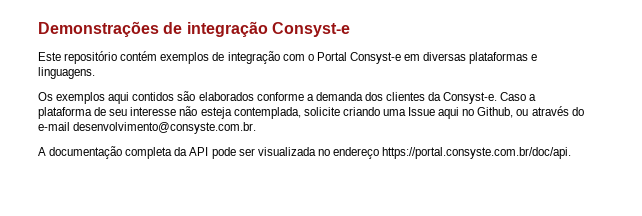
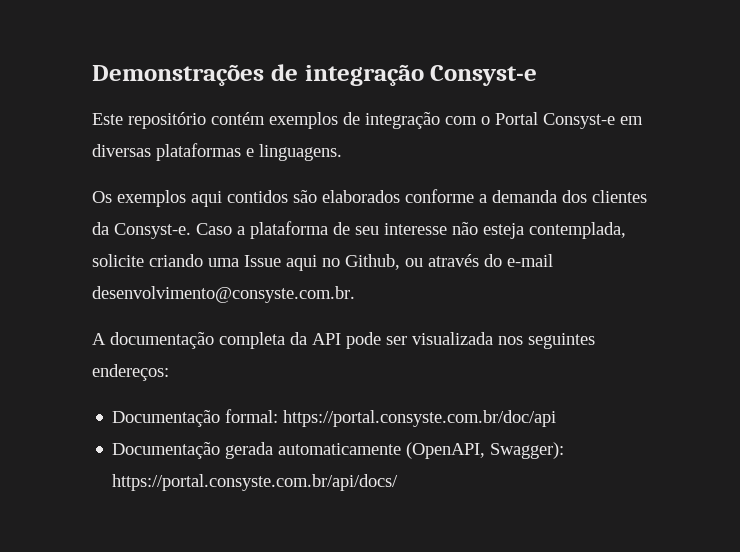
[317,147,572,159] no endereço https://portal.consyste.com.br/doc/api. -> [498,333,595,349] [92,364,169,381] [112,409,557,427] [112,442,565,459] [112,474,399,491] nos seguintes endereços: // Documentação formal: https://portal.consyste.com.br/doc/api // Documentação gerada automaticamente (OpenAPI, Swagger): https://portal.consyste.com.br/api/docs/

